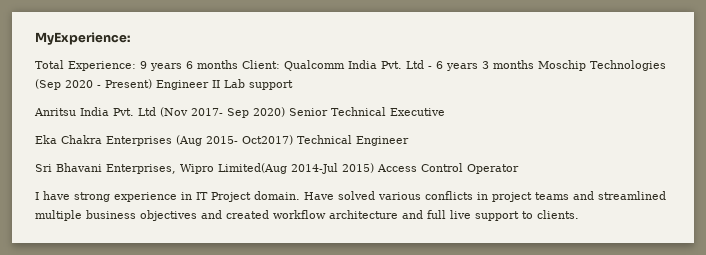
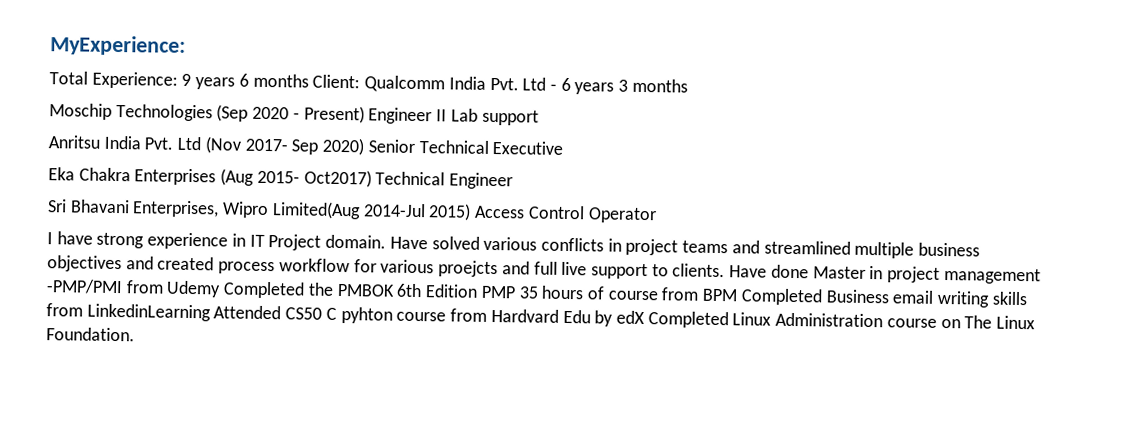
(534, 64) none -> (688, 85) //
[273,210,398,219] workflow architecture -> [218,258,499,278] process workflow for various proejcts
(579, 214) none -> [729,264,1041,285] [46,279,1028,308] [46,303,1036,330] [46,327,135,342] Have done Master in project management -PMP/PMI from Udemy Completed the PMBOK 6th Edition PMP 35 hours of course from BPM Completed Business email writing skills from LinkedinLearning Attended CS50 C pyhton course from Hardvard Edu by edX Completed Linux Administration course on The Linux Foundation.

